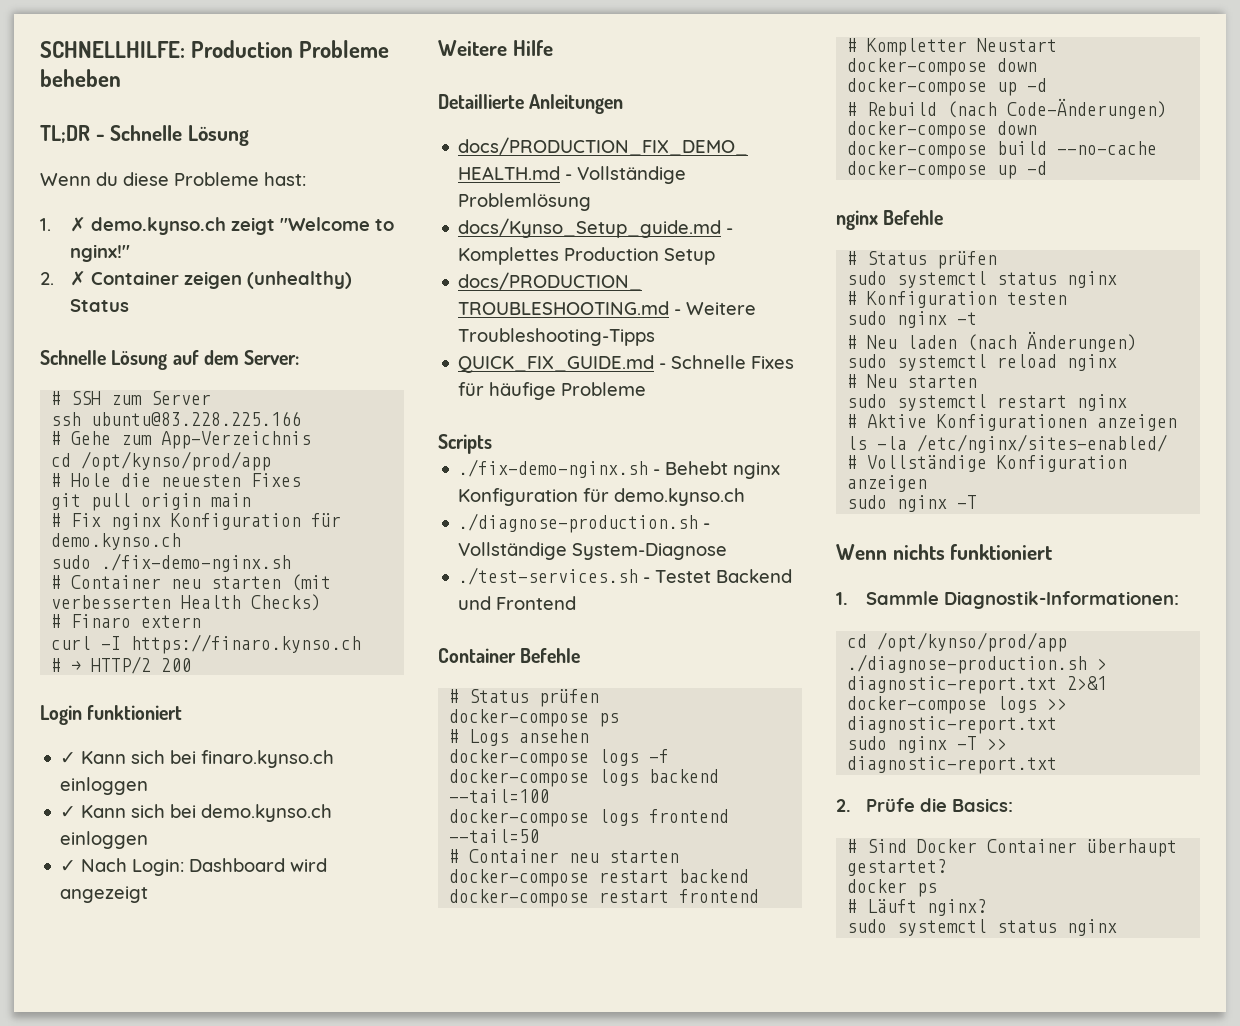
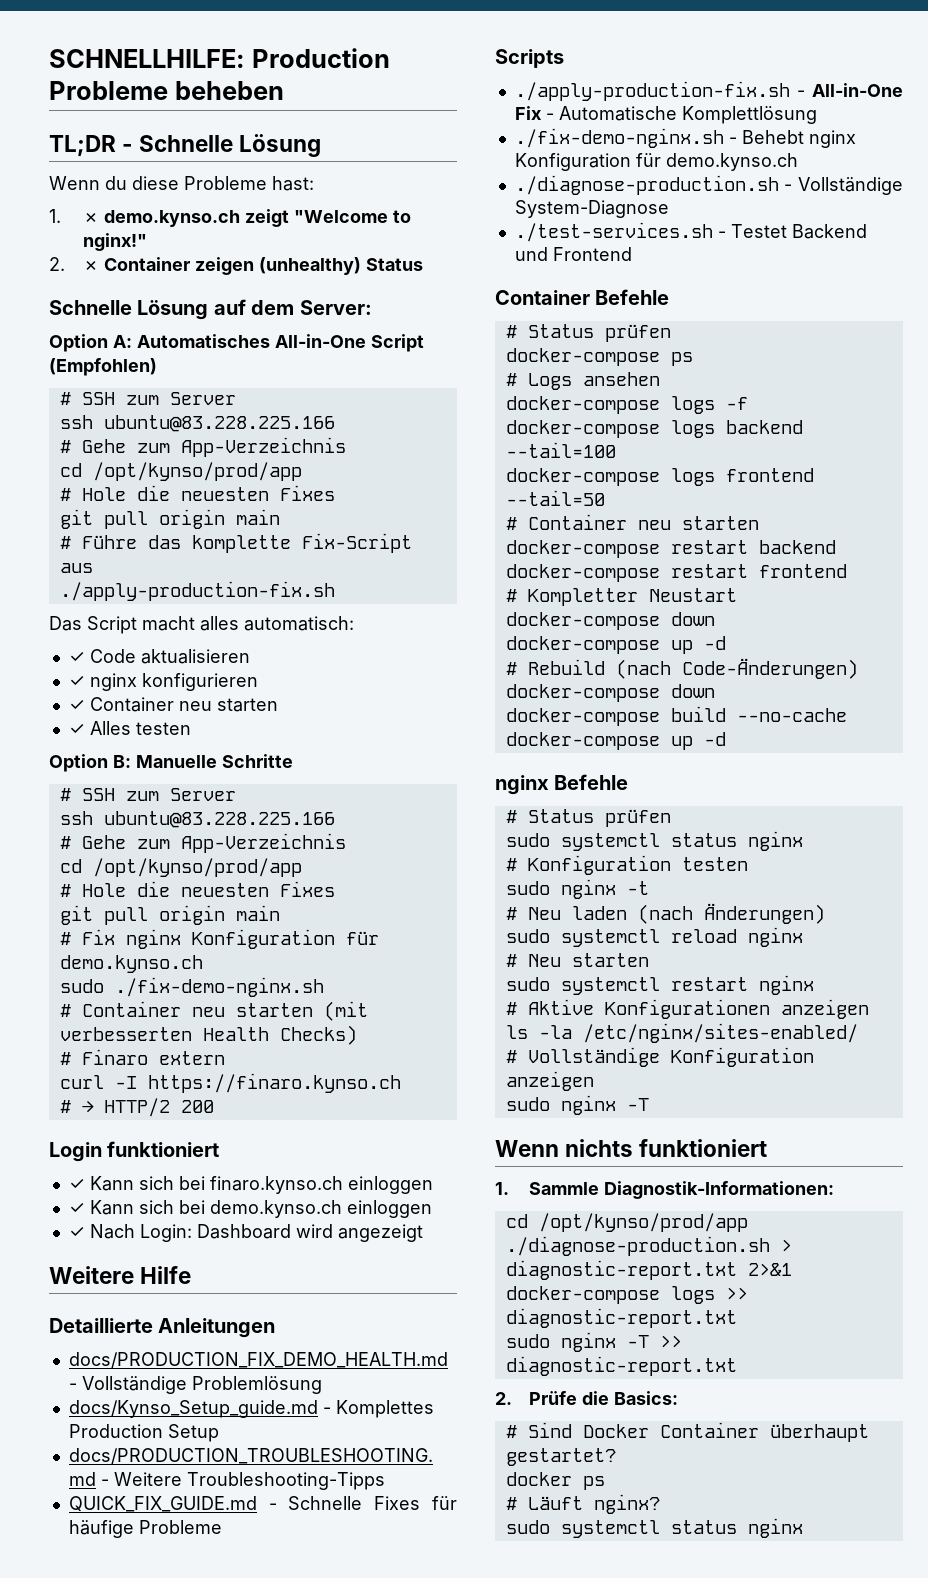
(300, 357) none -> [49,334,424,352] [49,358,157,376] [59,392,236,405] [59,415,335,432] [59,437,346,457] [59,462,302,481] [59,485,335,501] [59,509,280,529] [59,533,412,553] [59,563,93,573] [59,581,335,601] [49,616,354,634] [68,649,250,664] [68,673,258,691] [68,697,278,712] [68,721,191,735] [49,754,293,772] // Option A: Automatisches All-in-One Script (Empfohlen) // # SSH zum Server // ssh ubuntu@83.228.225.166 // # Gehe zum App-Verzeichnis // cd /opt/kynso/prod/app // # Hole die neuesten Fixes // git pull origin main // # Führe das komplette Fix-Script aus // ./apply-production-fix.sh // Das Script macht alles automatisch: // ✓ Code aktualisieren // ✓ nginx konfigurieren // ✓ Container neu starten // ✓ Alles testen // Option B: Manuelle Schritte
(492, 444) none -> [514,81,903,101] [514,106,817,124] // ./apply-production-fix.sh - All-in-One Fix - Automatische Komplettlösung

